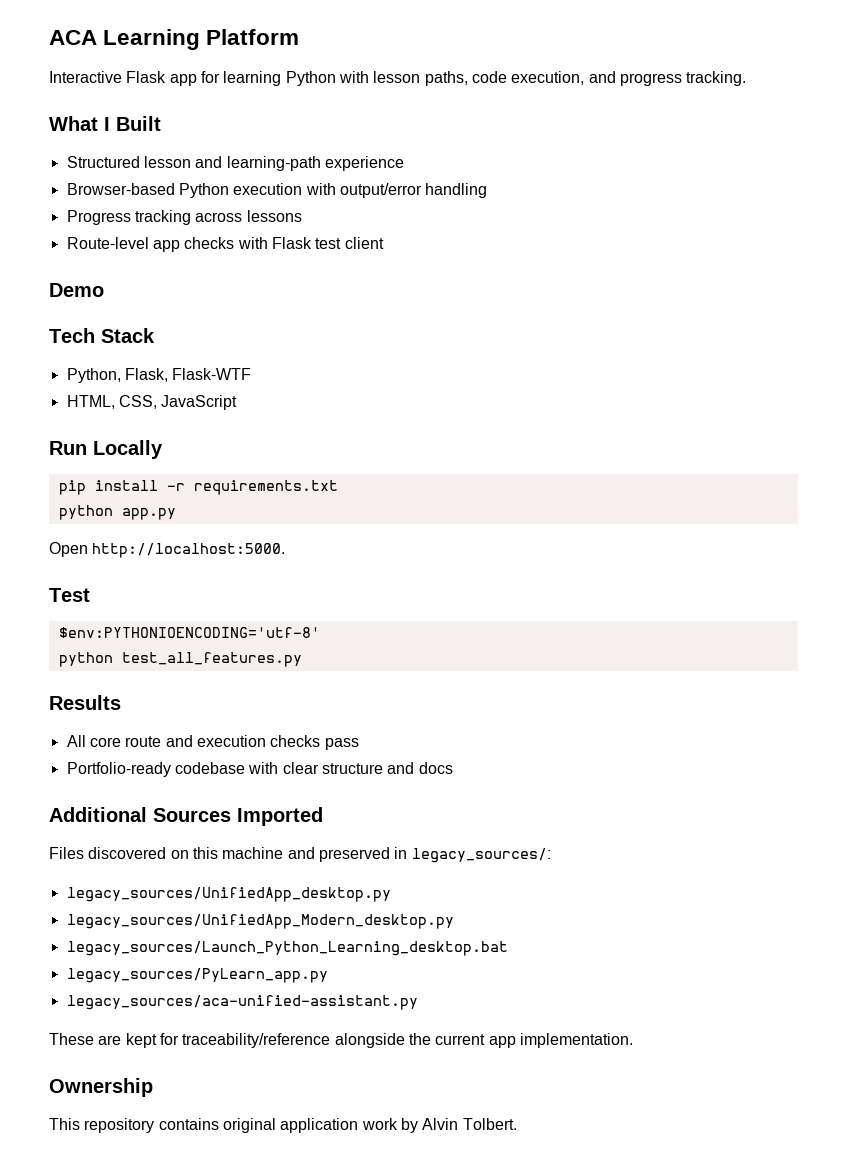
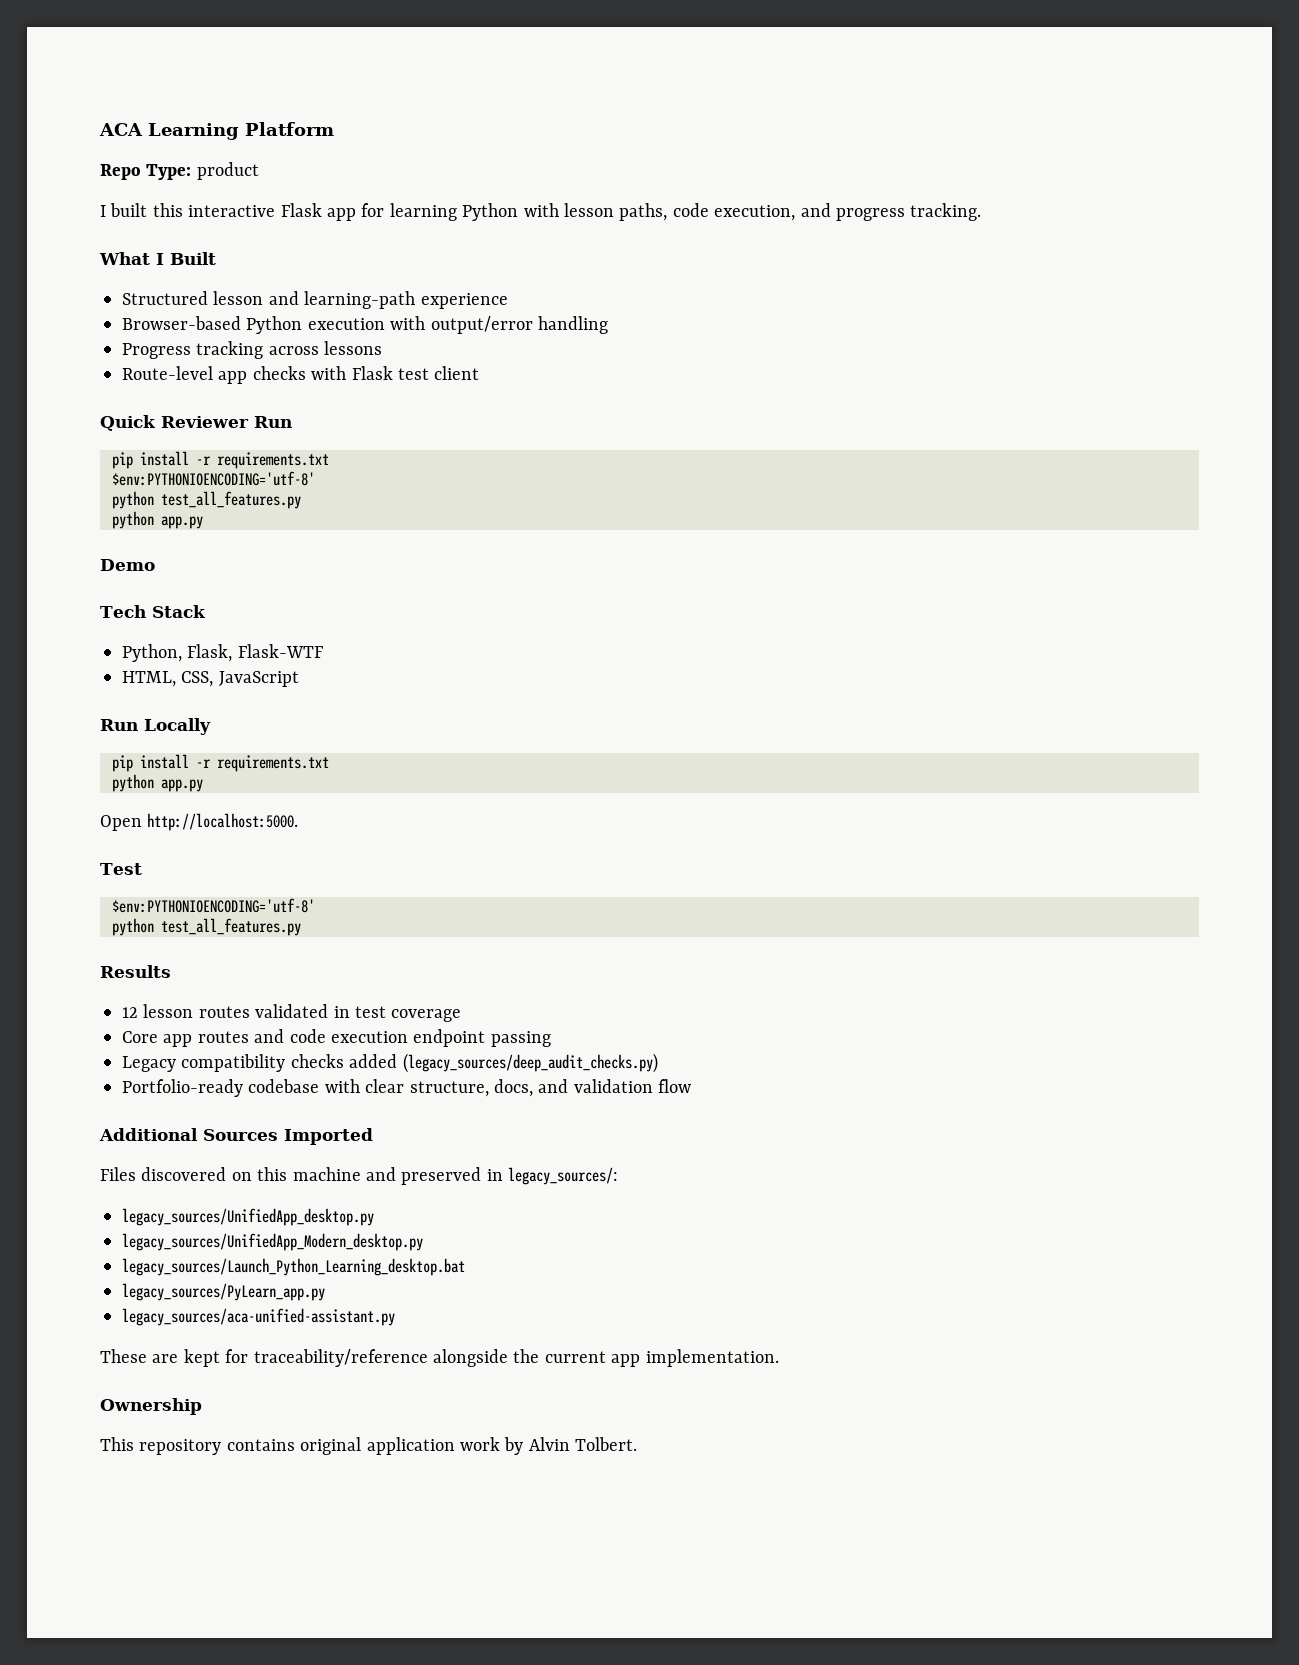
[49,71,122,83] Interactive -> [100,162,259,180] [100,203,276,217] Repo Type: product // I built this interactive
(384, 243) none -> [100,415,292,431] [112,451,329,469] [112,471,315,486] [112,491,301,509] [112,511,203,529] // Quick Reviewer Run // pip install -r requirements.txt // $env:PYTHONIOENCODING='utf-8' // python test_all_features.py // python app.py
[66,735,359,750] All core route and execution checks pass -> [122,1004,462,1022] [122,1029,551,1047] [122,1053,658,1073] 12 lesson routes validated in test coverage // Core app routes and code execution endpoint passing // Legacy compatibility checks added (legacy_sources/deep_audit_checks.py)
[321,762,453,774] structure and docs -> [409,1079,692,1097] structure, docs, and validation flow

